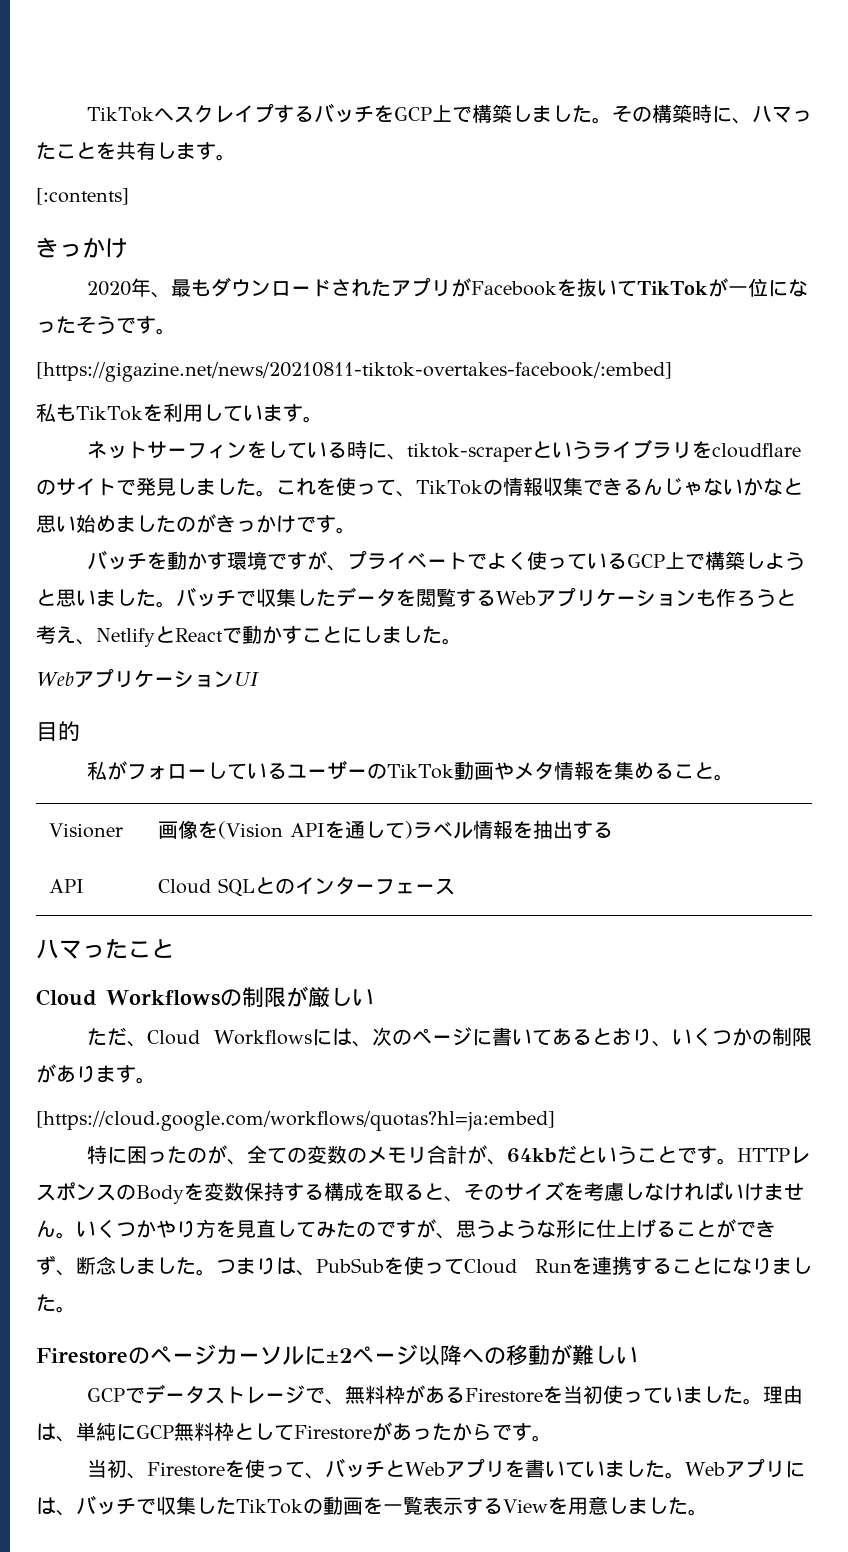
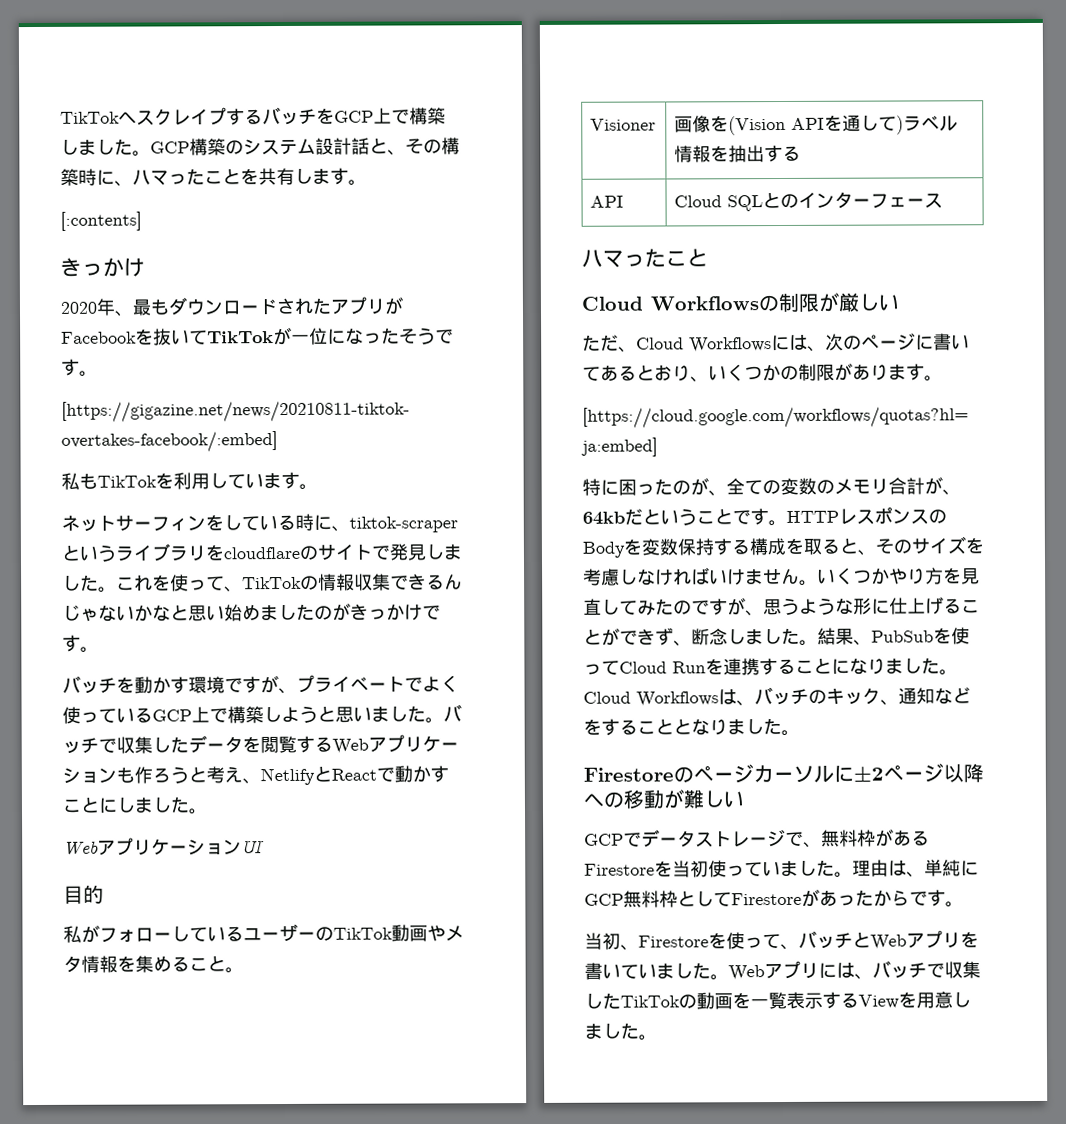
(612, 120) none -> [150,137,406,156] GCP構築のシステム設計話と、
[216,1257,296,1275] つまりは -> [817,627,854,645] 結果
(76, 1309) none -> [583,687,971,707] [583,718,800,737] Cloud Workflowsは、バッチのキック、通知などをすることとなりました。

